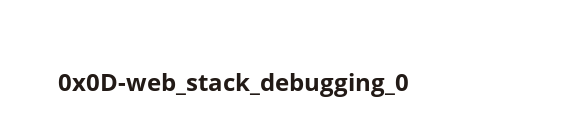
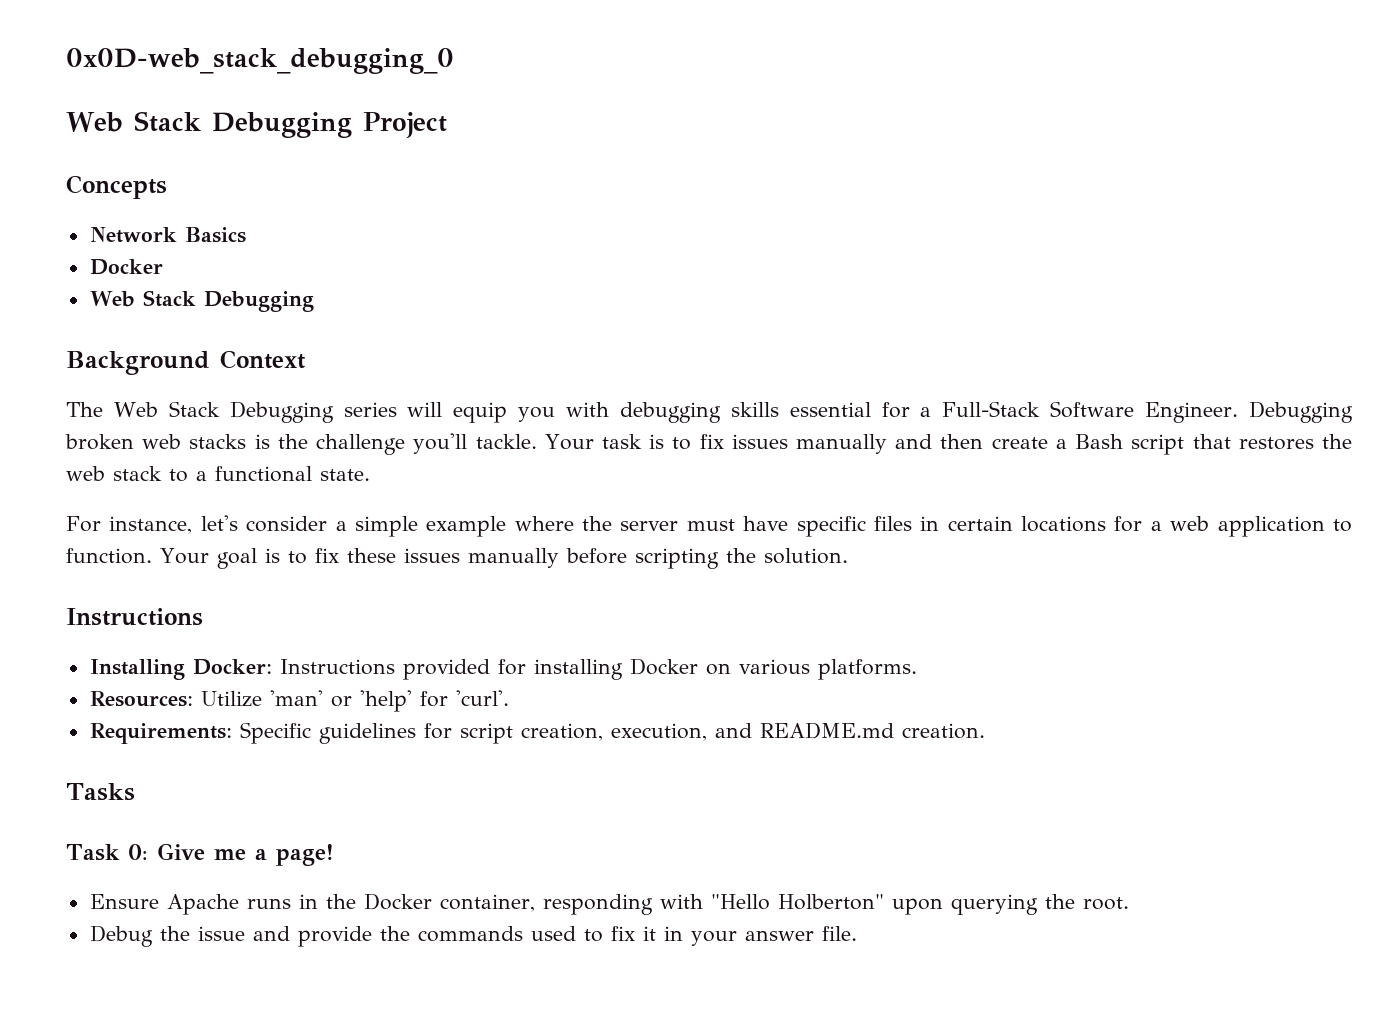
(409, 85) none -> [66,111,447,138] [66,175,167,199] [89,227,246,243] [89,259,163,275] [89,290,314,312] [66,350,306,375] [66,401,1353,423] [65,433,1352,455] [66,466,370,482] [66,515,1352,537] [66,548,848,569] [66,608,203,626] [89,658,917,680] [89,690,509,712] [89,722,985,744] [66,783,135,801] [66,843,334,866] [89,893,1129,915] [89,925,857,947] // Web Stack Debugging Project // Concepts // Network Basics // Docker // Web Stack Debugging // Background Context // The Web Stack Debugging series will equip you with debugging skills essential for a Full-Stack Software Engineer. Debugging broken web stacks is the challenge you'll tackle. Your task is to fix issues manually and then create a Bash script that restores the web stack to a functional state. // For instance, let's consider a simple example where the server must have specific files in certain locations for a web application to function. Your goal is to fix these issues manually before scripting the solution. // Instructions // Installing Docker: Instructions provided for installing Docker on various platforms. // Resources: Utilize 'man' or 'help' for 'curl'. // Requirements: Specific guidelines for script creation, execution, and README.md creation. // Tasks // Task 0: Give me a page! // Ensure Apache runs in the Docker container, responding with "Hello Holberton" upon querying the root. // Debug the issue and provide the commands used to fix it in your answer file.

